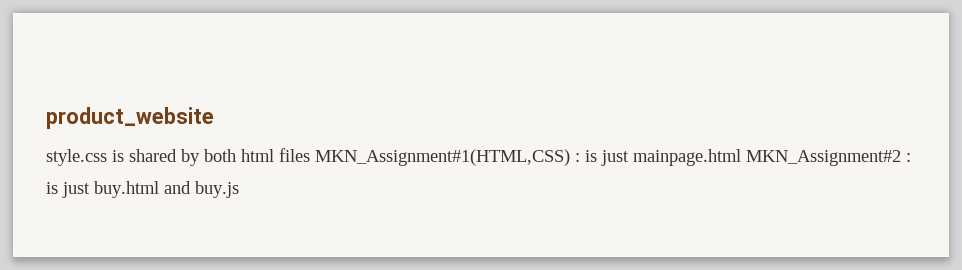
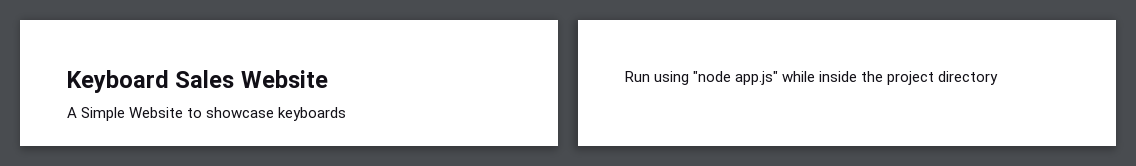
[46,107,214,129] [46,148,911,166] [46,181,239,198] product_website // style.css is shared by both html files MKN_Assignment#1(HTML,CSS) : is just mainpage.html MKN_Assignment#2 : is just buy.html and buy.js -> [67,70,328,93] [67,107,347,121] [625,71,999,85] Keyboard Sales Website // A Simple Website to showcase keyboards // Run using "node app.js" while inside the project directory

